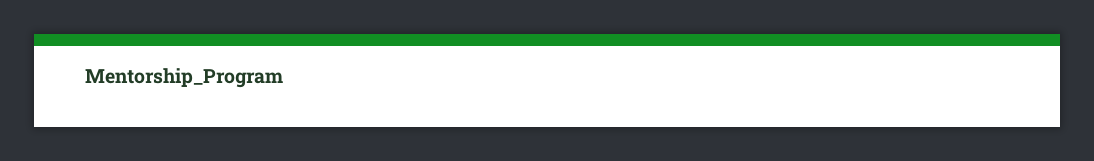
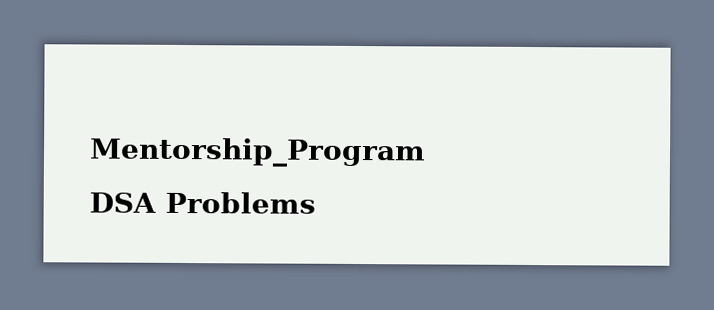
(283, 78) none -> [89,191,316,214] // DSA Problems

